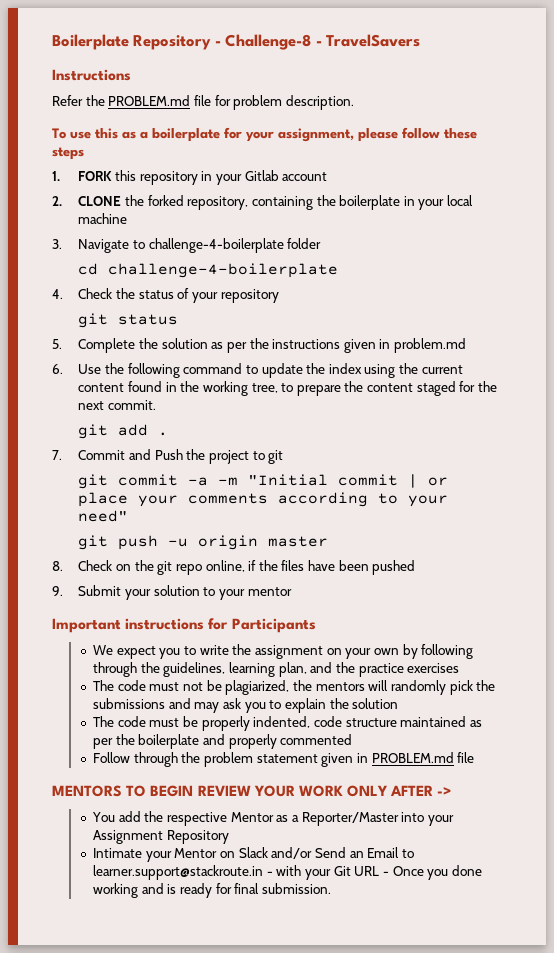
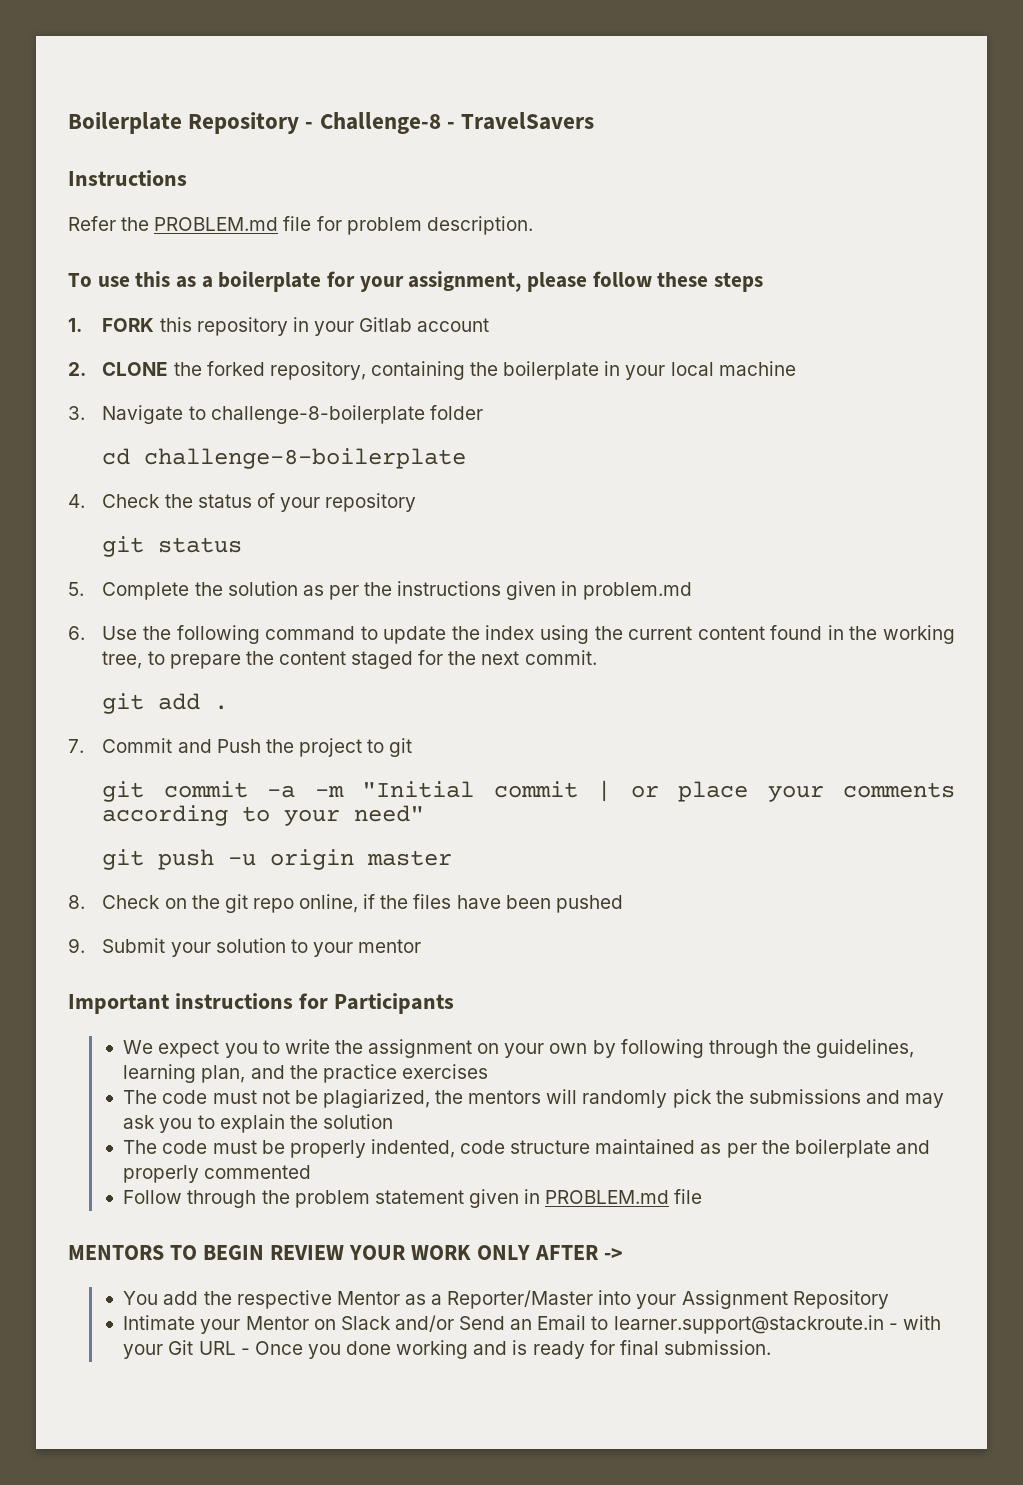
[148,238,284,253] challenge-4-boilerplate -> [210,405,425,424] challenge-8-boilerplate
[108,263,339,278] challenge-4-boilerplate -> [144,448,467,469] challenge-8-boilerplate

